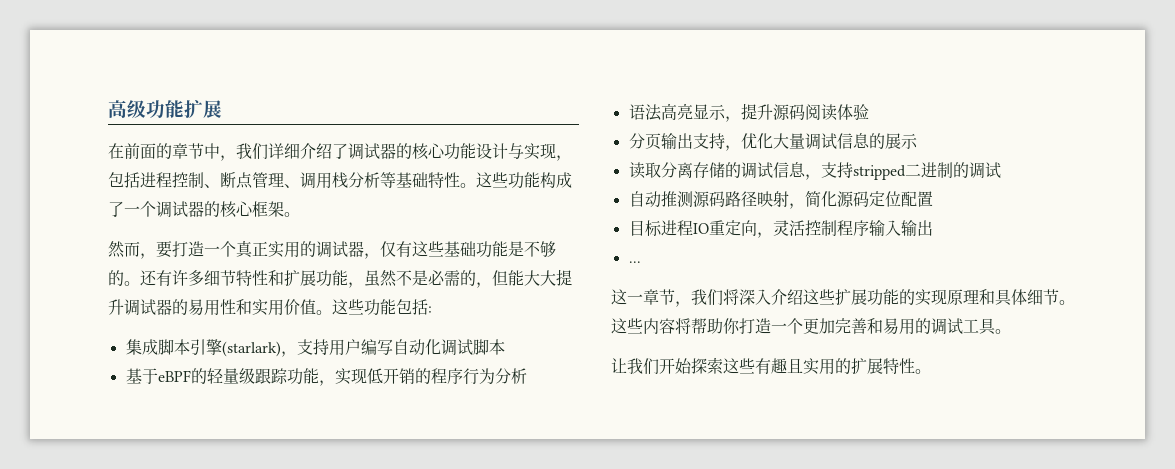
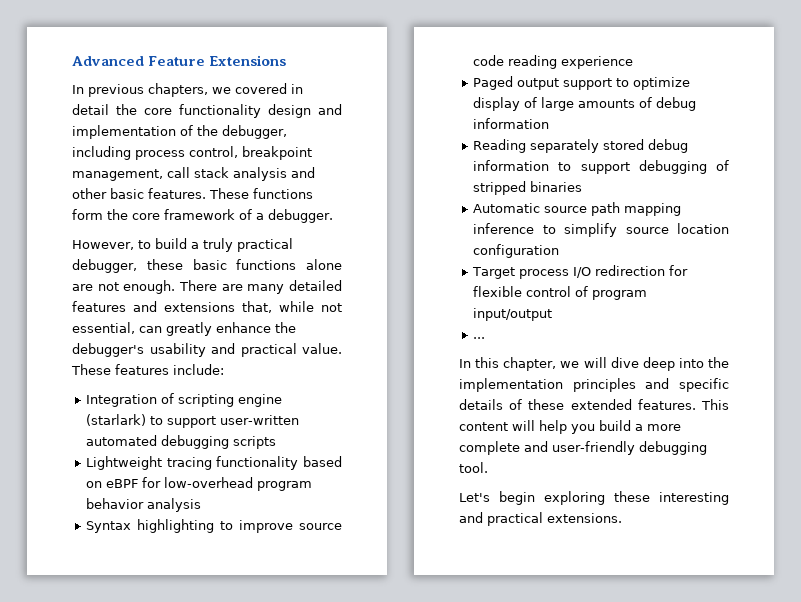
[108,100,222,118] [108,143,572,161] [108,172,572,189] [108,201,300,218] [108,240,556,259] [108,269,572,288] [108,299,432,316] [125,339,505,357] [125,368,527,386] [628,103,869,122] [628,133,918,151] [628,162,1001,180] [628,191,933,209] [628,220,933,238] [628,261,641,263] [611,289,1075,307] [611,318,1011,335] [611,357,931,375] 高级功能扩展 // 在前面的章节中，我们详细介绍了调试器的核心功能设计与实现，包括进程控制、断点管理、调用栈分析等基础特性。这些功能构成了一个调试器的核心框架。 // 然而，要打造一个真正实用的调试器，仅有这些基础功能是不够的。还有许多细节特性和扩展功能，虽然不是必需的，但能大大提升调试器的易用性和实用价值。这些功能包括: // 集成脚本引擎(starlark)，支持用户编写自动化调试脚本 // 基于eBPF的轻量级跟踪功能，实现低开销的程序行为分析 // 语法高亮显示，提升源码阅读体验 // 分页输出支持，优化大量调试信息的展示 // 读取分离存储的调试信息，支持stripped二进制的调试 // 自动推测源码路径映射，简化源码定位配置 // 目标进程IO重定向，灵活控制程序输入输出 // ... // 这一章节，我们将深入介绍这些扩展功能的实现原理和具体细节。这些内容将帮助你打造一个更加完善和易用的调试工具。 // 让我们开始探索这些有趣且实用的扩展特性。 -> [72,55,287,66] [72,83,303,97] [72,104,342,118] [72,125,287,139] [72,146,312,160] [72,167,315,181] [72,188,313,199] [72,209,333,223] [72,238,293,252] [72,259,342,273] [72,280,342,294] [72,301,342,313] [72,322,296,336] [72,343,342,357] [71,364,224,375] [86,393,283,407] [86,414,300,428] [86,435,277,449] [86,456,342,470] [86,477,313,491] [86,498,202,512] [86,519,342,533] [473,55,634,69] [473,76,691,90] [473,97,697,111] [473,118,550,129] [473,139,689,153] [473,160,729,174] [473,181,583,195] [473,202,682,216] [473,223,729,237] [473,244,560,258] [472,265,689,279] [473,286,648,300] [473,308,553,321] [473,337,486,339] [459,357,729,371] [459,378,729,392] [459,399,729,410] [459,420,681,434] [459,441,707,455] [459,462,488,473] [459,491,729,505] [459,512,622,526] Advanced Feature Extensions // In previous chapters, we covered in detail the core functionality design and implementation of the debugger, including process control, breakpoint management, call stack analysis and other basic features. These functions form the core framework of a debugger. // However, to build a truly practical debugger, these basic functions alone are not enough. There are many detailed features and extensions that, while not essential, can greatly enhance the debugger's usability and practical value. These features include: // Integration of scripting engine (starlark) to support user-written automated debugging scripts // Lightweight tracing functionality based on eBPF for low-overhead program behavior analysis // Syntax highlighting to improve source code reading experience // Paged output support to optimize display of large amounts of debug information // Reading separately stored debug information to support debugging of stripped binaries // Automatic source path mapping inference to simplify source location configuration // Target process I/O redirection for flexible control of program input/output // ... // In this chapter, we will dive deep into the implementation principles and specific details of these extended features. This content will help you build a more complete and user-friendly debugging tool. // Let's begin exploring these interesting and practical extensions.

